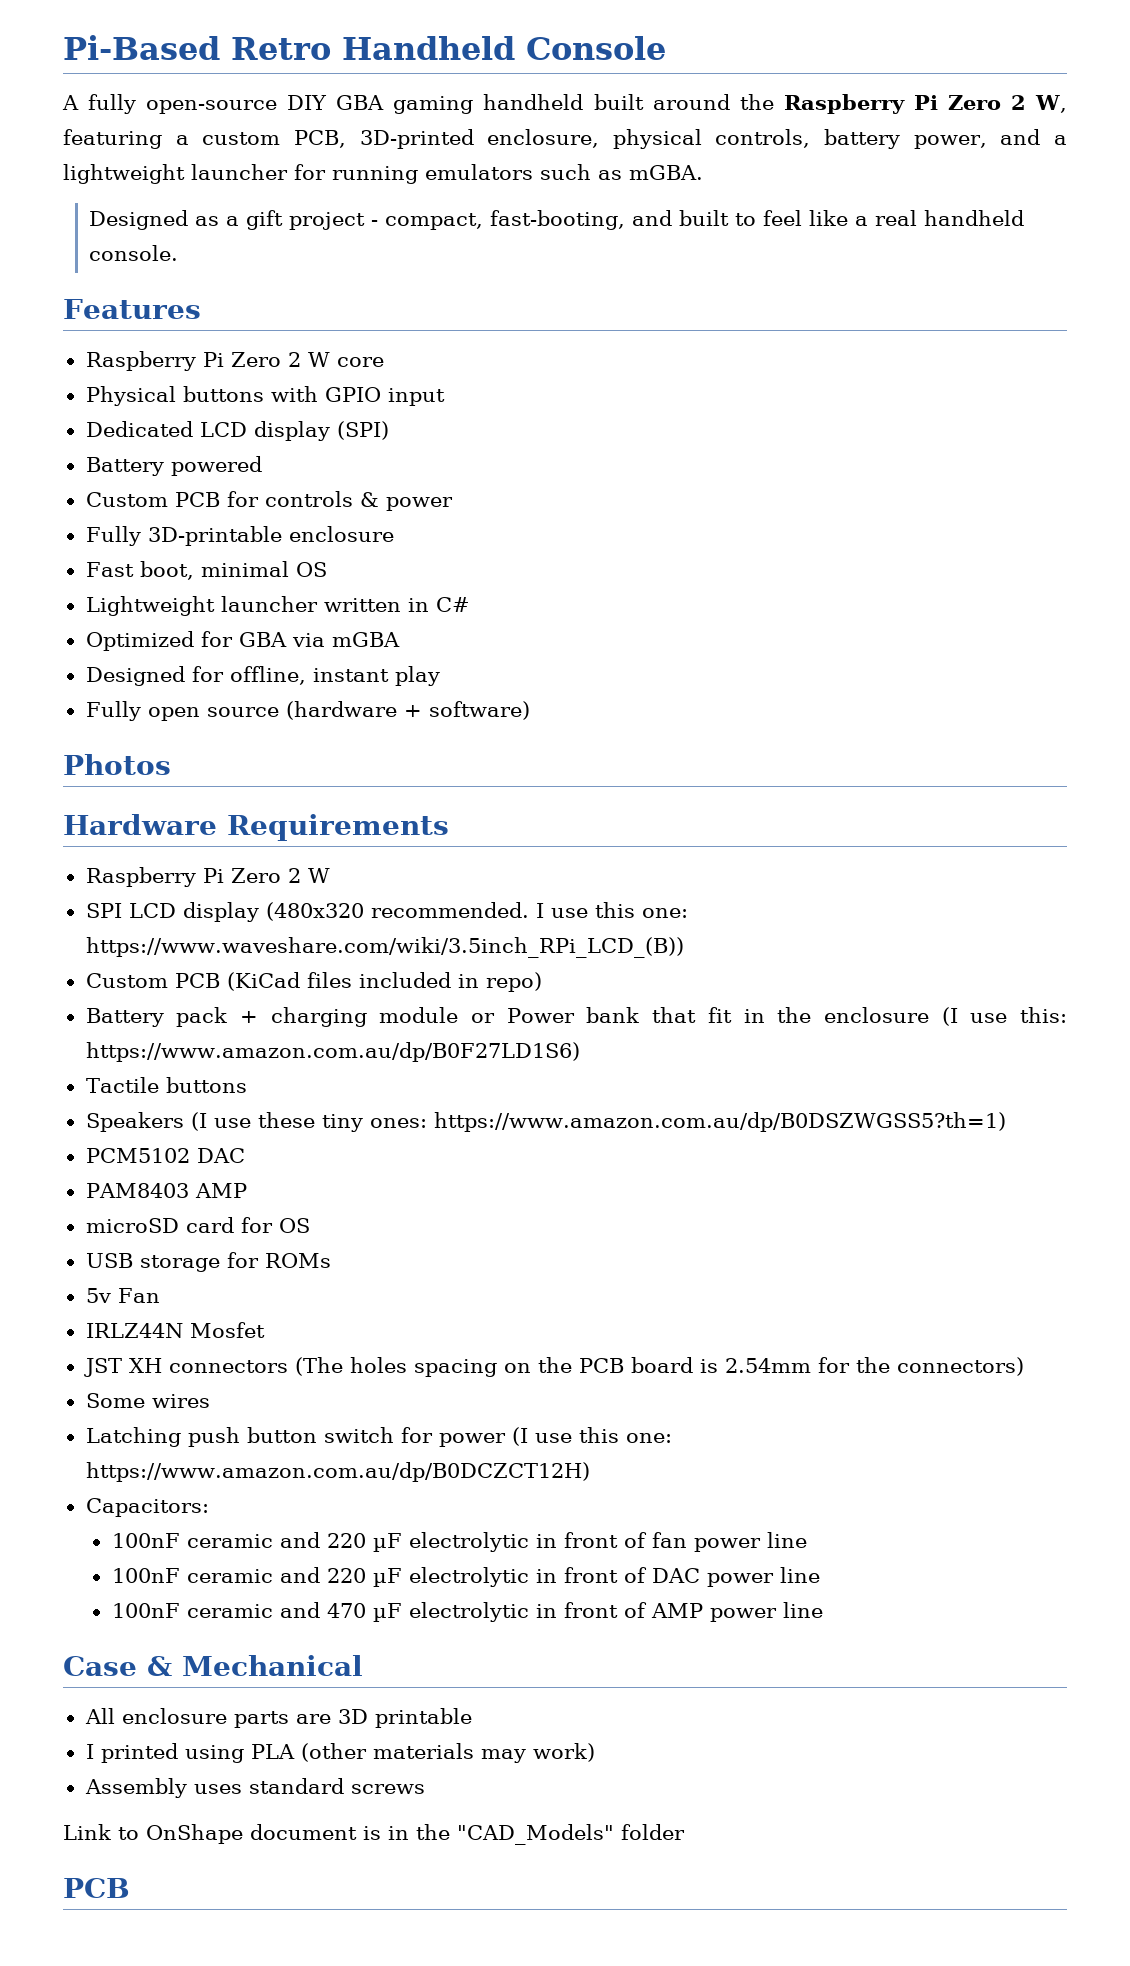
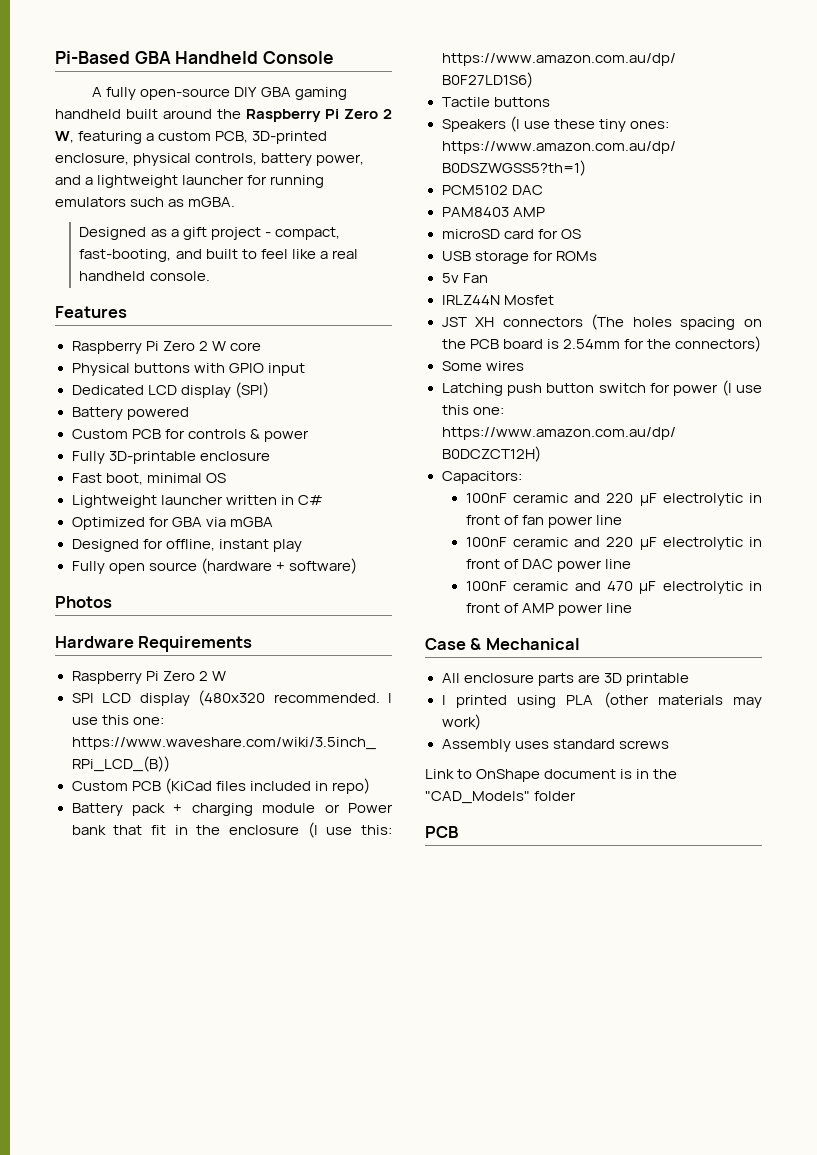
[231,37,331,60] Retro -> [134,51,171,64] GBA

